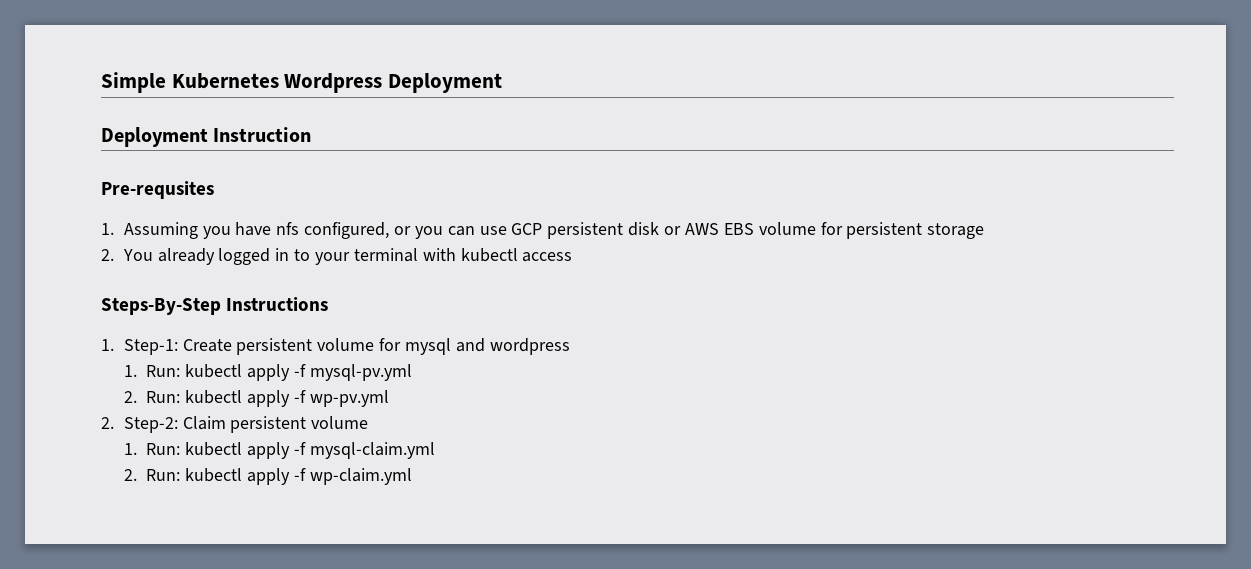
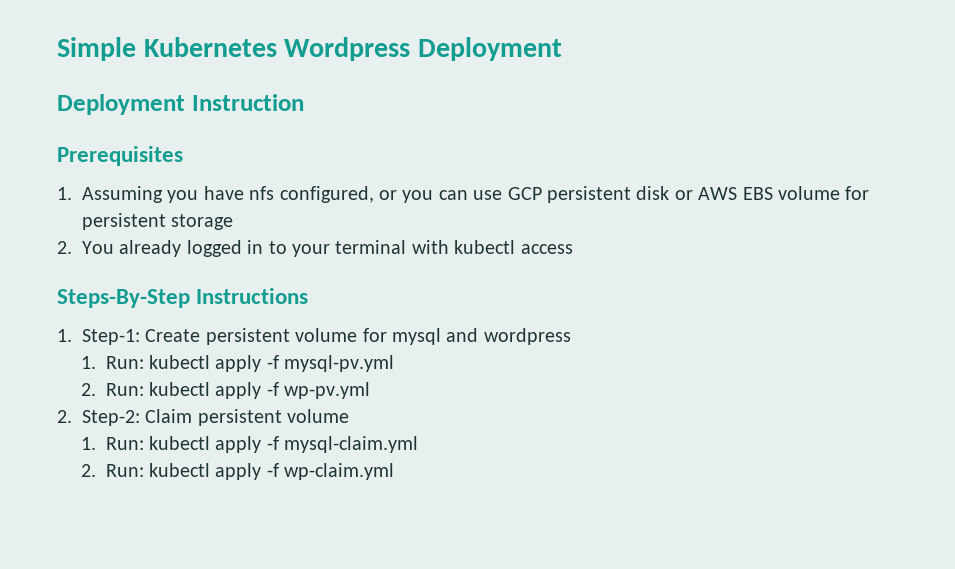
[101,181,214,199] Pre-requsites -> [57,146,183,166] Prerequisites

